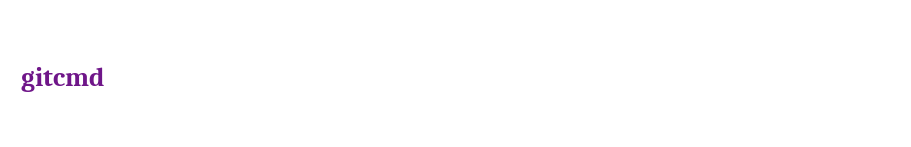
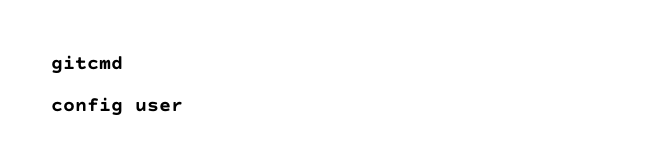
(104, 79) none -> [51,97,183,116] // config user

